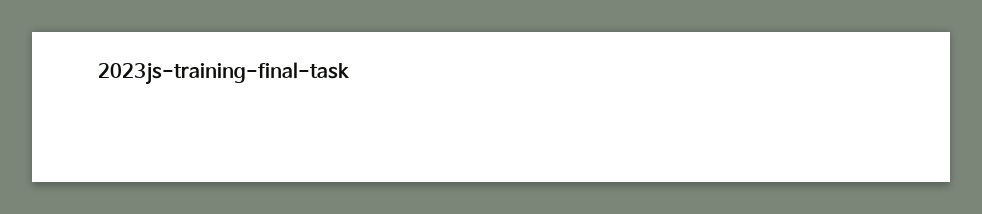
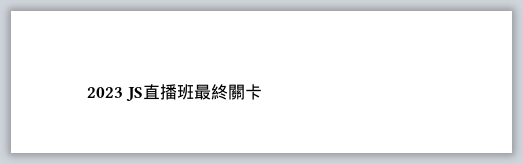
[98,62,349,85] 2023js-training-final-task -> [87,84,262,102] 2023 JS直播班最終關卡

